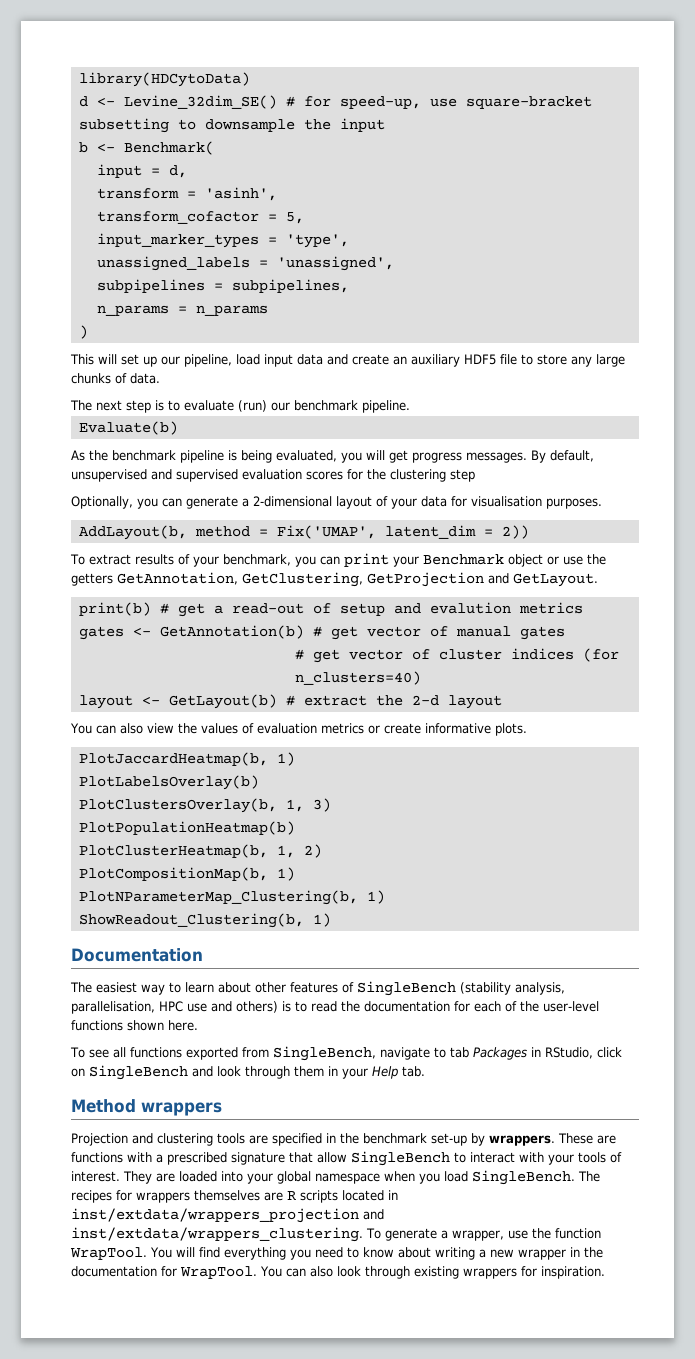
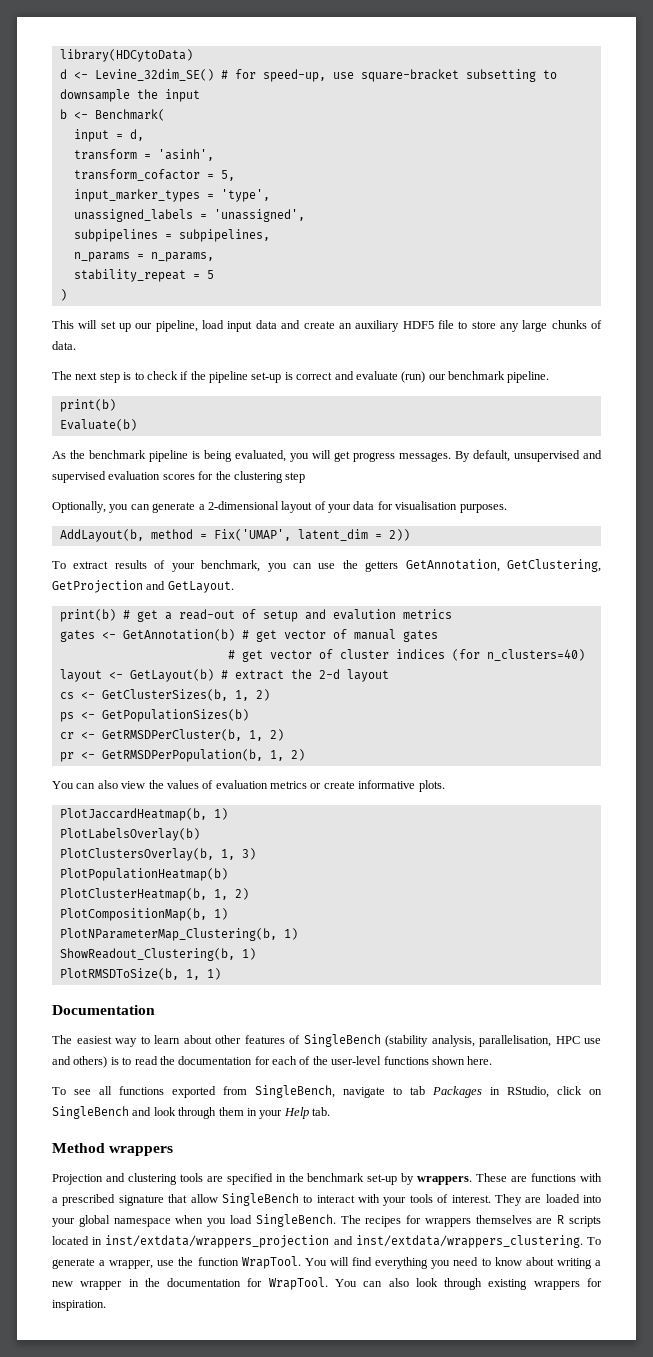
[195,305,268,316] n_params -> [150,252,214,262] [73,269,214,282] n_params, // stability_repeat = 5
(180, 405) none -> [146,371,354,383] check if the pipeline set-up is correct and
(410, 406) none -> [59,399,116,412] // print(b)
[343,553,559,567] print your Benchmark object or -> (312, 566) none
(502, 702) none -> [59,689,270,701] [59,709,249,722] [59,729,284,741] [59,749,305,762] // cs <- GetClusterSizes(b, 1, 2) // ps <- GetPopulationSizes(b) // cr <- GetRMSDPerCluster(b, 1, 2) // pr <- GetRMSDPerPopulation(b, 1, 2)
(331, 920) none -> [59,968,221,980] // PlotRMSDToSize(b, 1, 1)

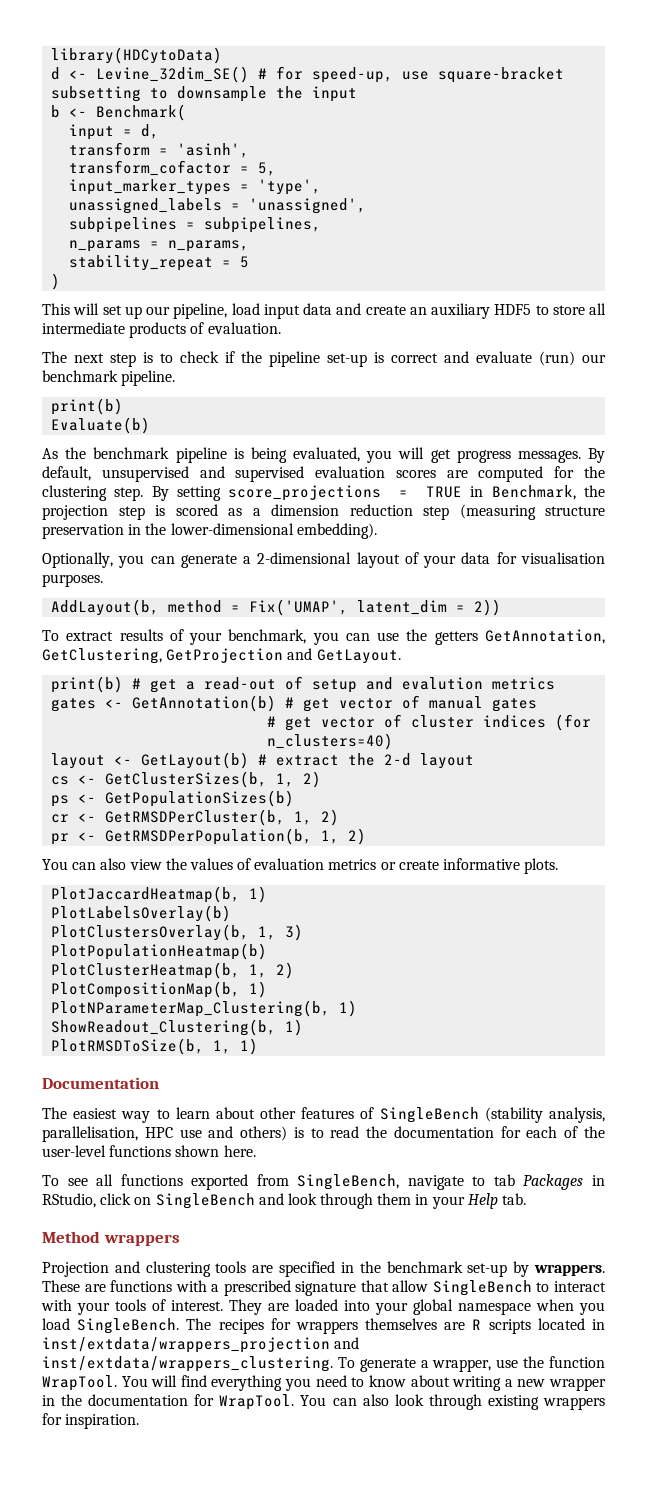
[437,320,454,329] file -> (532, 309) none
[499,320,603,332] [52,341,76,350] any large chunks of data. -> [589,303,606,315] [42,322,281,338] all intermediate products of evaluation.
(195, 477) none -> [446,466,544,482] are computed
[285,472,306,483] step -> [114,485,605,501] [42,504,605,520] [42,523,377,539] step. By setting score_projections = TRUE in Benchmark, the projection step is scored as a dimension reduction step (measuring structure preservation in the lower-dimensional embedding).

